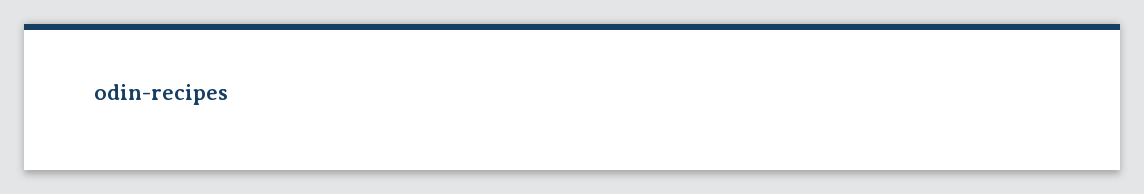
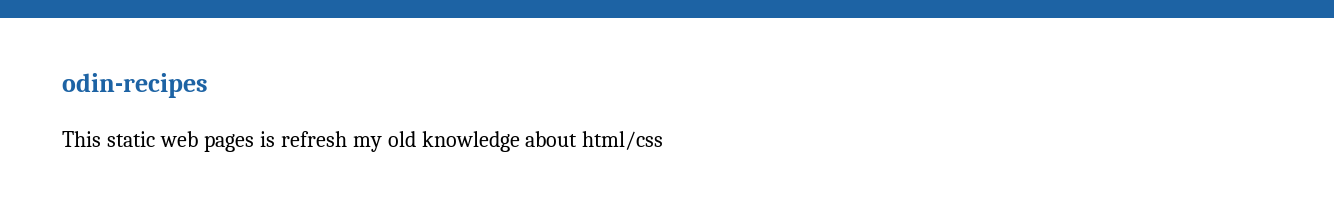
(228, 94) none -> [62,131,664,152] // This static web pages is refresh my old knowledge about html/css

